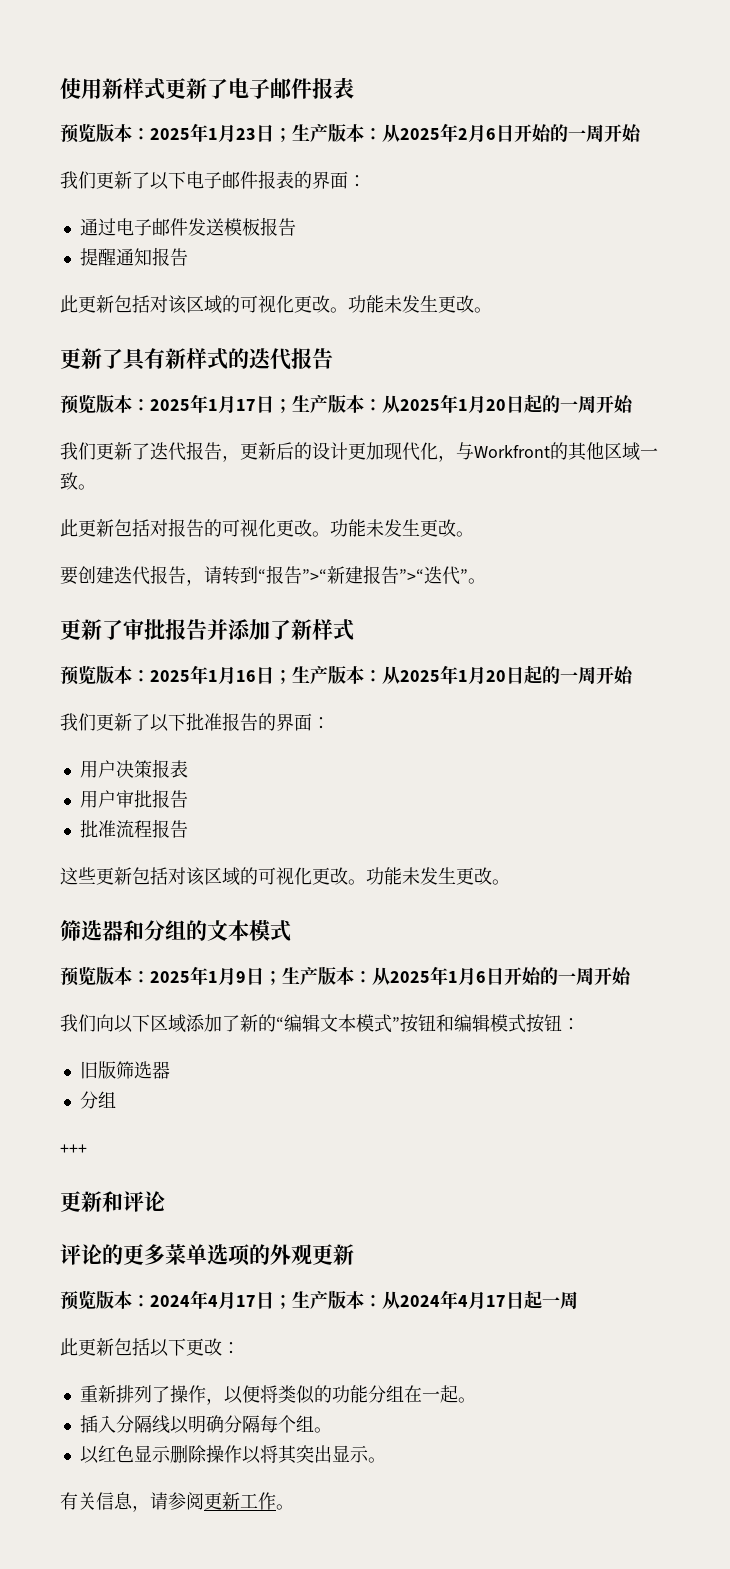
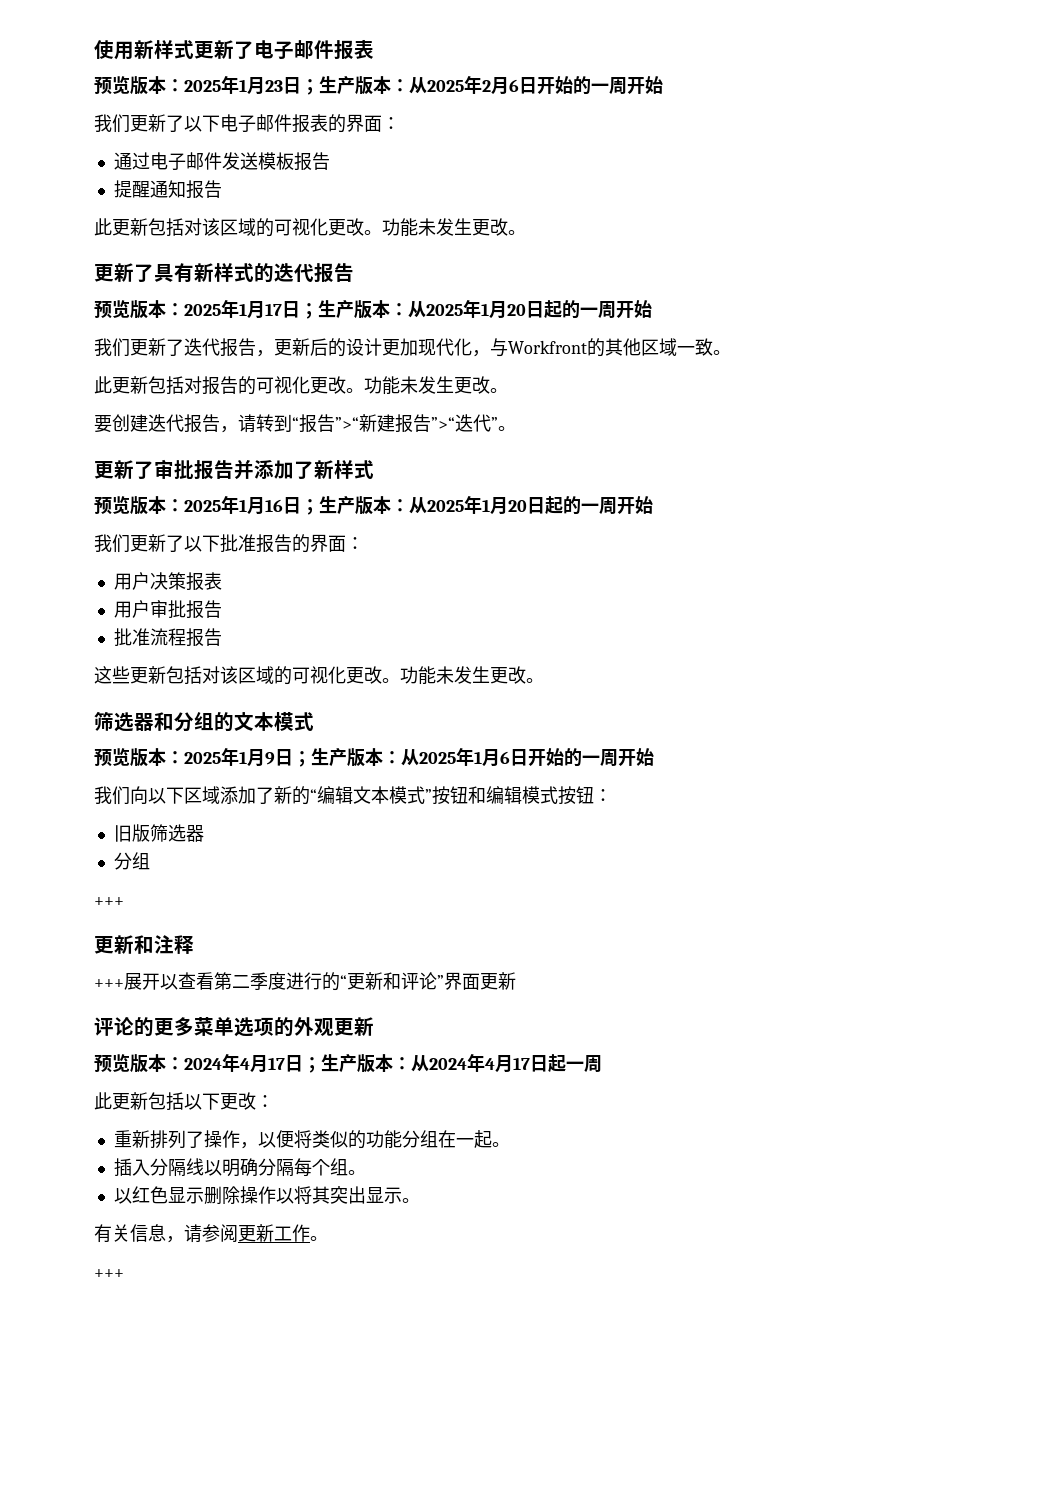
[123,1191,165,1212] 评论 -> [154,935,194,954] [94,972,516,991] 注释 // +++展开以查看第二季度进行的“更新和评论”界面更新
(294, 1507) none -> [94,1269,124,1278] // +++

